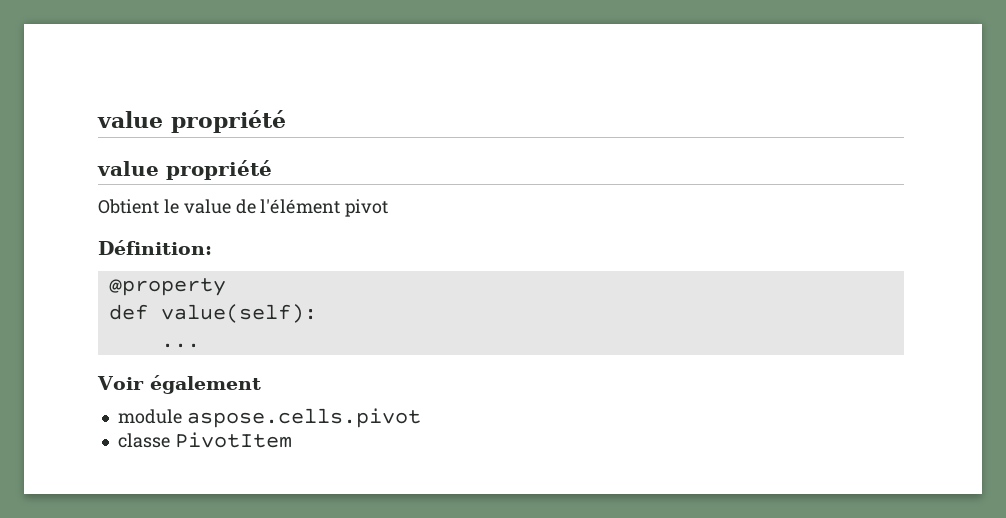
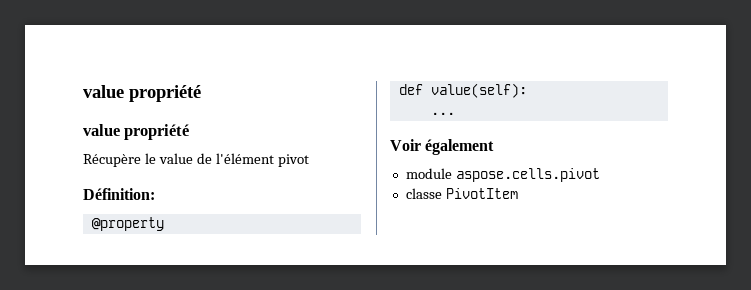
[98,199,159,214] Obtient -> [83,154,141,167] Récupère

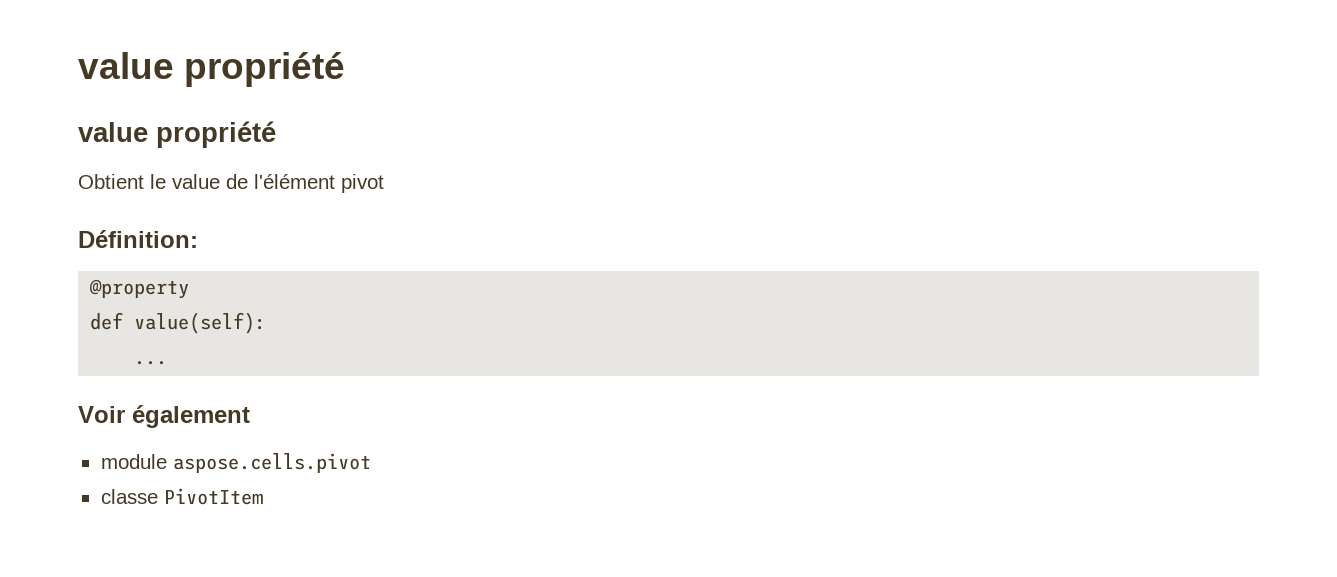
[83,154,141,167] Récupère -> [78,174,144,189] Obtient

